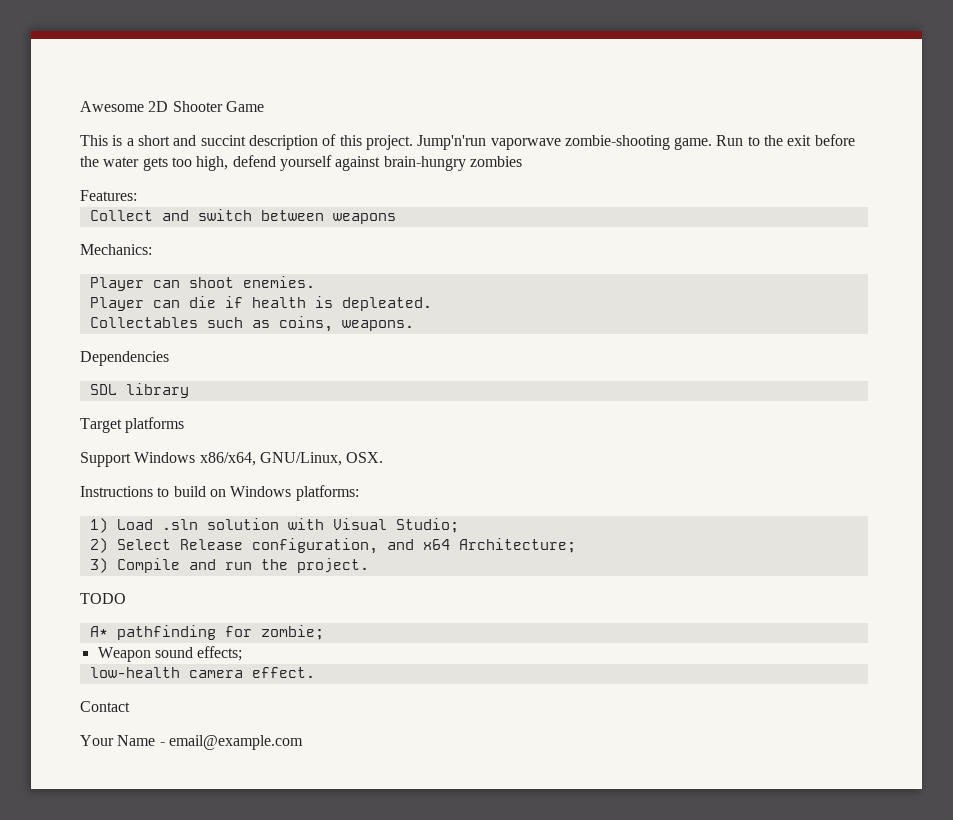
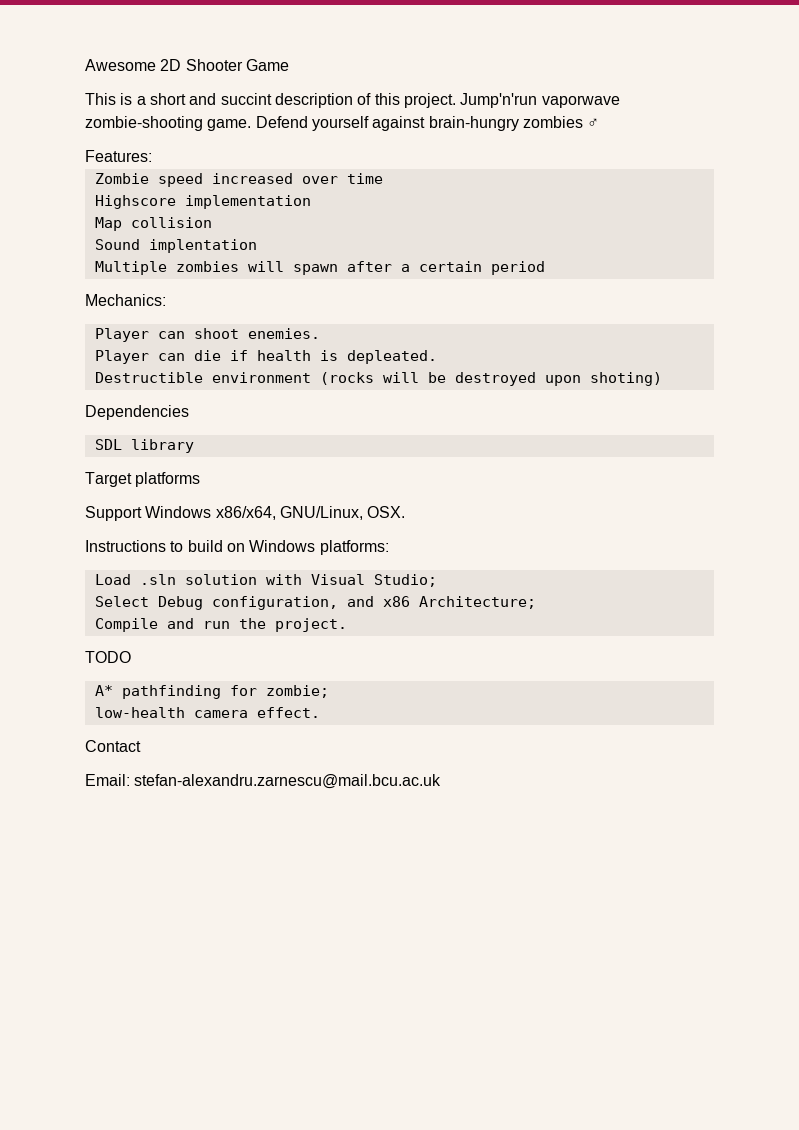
[716,134,855,146] [80,155,276,171] Run to the exit before the water gets too high, defend -> [255,116,308,128] Defend
(522, 161) none -> [587,118,600,128] ♂
[89,209,396,224] Collect and switch between weapons -> [94,173,383,187] [94,195,311,209] [94,217,212,231] [94,239,257,253] [94,261,545,275] Zombie speed increased over time // Highscore implementation // Map collision // Sound implentation // Multiple zombies will spawn after a certain period
[89,316,414,332] Collectables such as coins, weapons. -> [94,372,662,386] Destructible environment (rocks will be destroyed upon shoting)
[89,518,108,533] 1) -> (389, 547) none
[89,538,243,553] 2) Select Release -> [94,596,203,610] Select Debug
[422,539,450,550] x64 -> [382,596,410,607] x86
[89,558,108,573] 3) -> (536, 602) none
[97,646,243,662] // Weapon sound effects; -> (329, 691) none
[80,735,303,750] Your Name - email@example.com -> [85,774,442,789] Email: stefan-alexandru.zarnescu@mail.bcu.ac.uk

